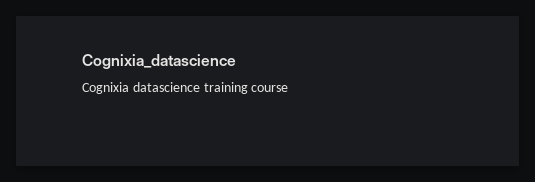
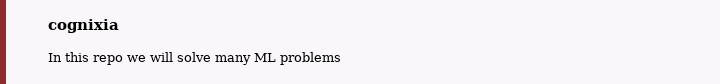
[82,54,236,69] [82,82,289,94] Cognixia_datascience // Cognixia datascience training course -> [48,19,119,33] [48,52,341,65] cognixia // In this repo we will solve many ML problems

